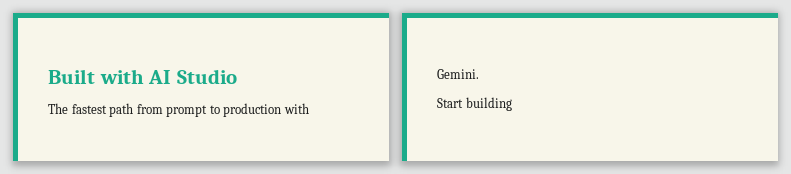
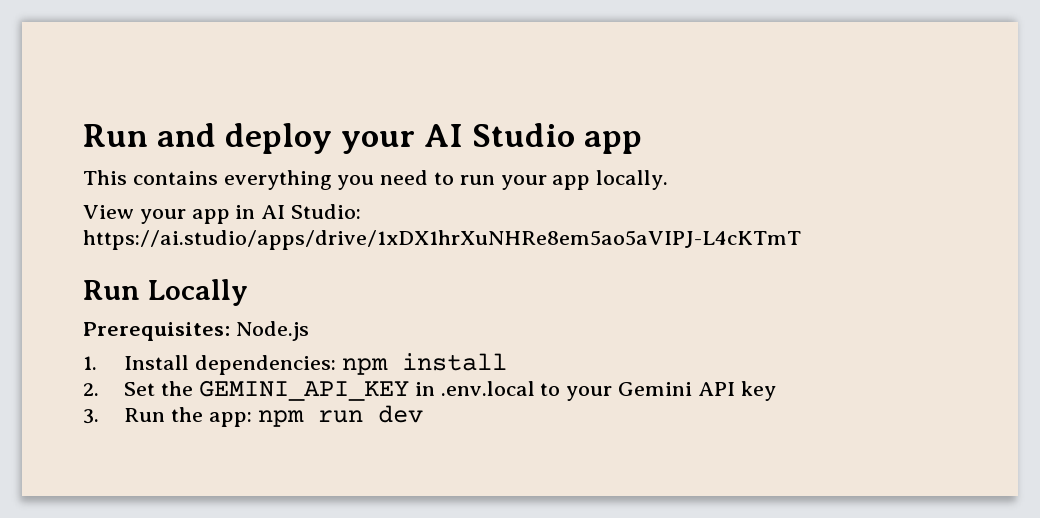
[48,69,237,84] [48,103,309,117] [437,69,479,79] [437,97,512,111] Built with AI Studio // The fastest path from prompt to production with Gemini. // Start building -> [83,123,643,154] [83,170,669,190] [83,204,362,224] [83,230,801,250] [83,279,248,306] [83,321,309,341] [83,353,508,375] [83,380,776,401] [83,405,423,427] Run and deploy your AI Studio app // This contains everything you need to run your app locally. // View your app in AI Studio: https://ai.studio/apps/drive/1xDX1hrXuNHRe8em5ao5aVIPJ-L4cKTmT // Run Locally // Prerequisites: Node.js // 1. Install dependencies: npm install // 2. Set the GEMINI_API_KEY in .env.local to your Gemini API key // 3. Run the app: npm run dev

